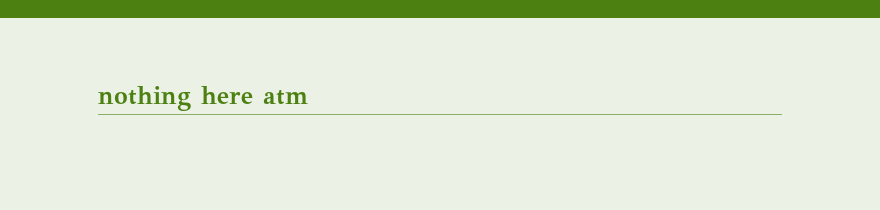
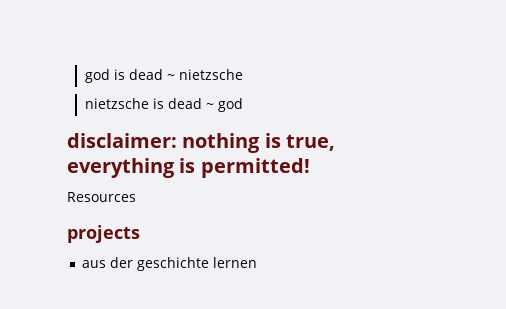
[98,86,308,111] nothing here atm -> [84,69,243,83] [84,98,243,112] [67,133,335,153] [67,158,310,178] [67,192,136,202] [67,225,140,243] [82,257,258,271] god is dead ~ nietzsche // nietzsche is dead ~ god // disclaimer: nothing is true, everything is permitted! // Resources // projects // aus der geschichte lernen

